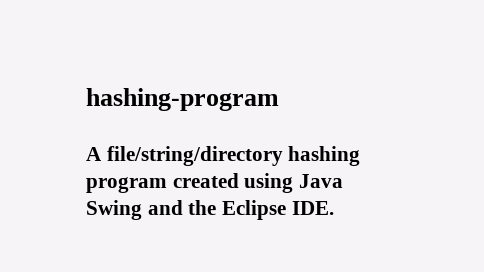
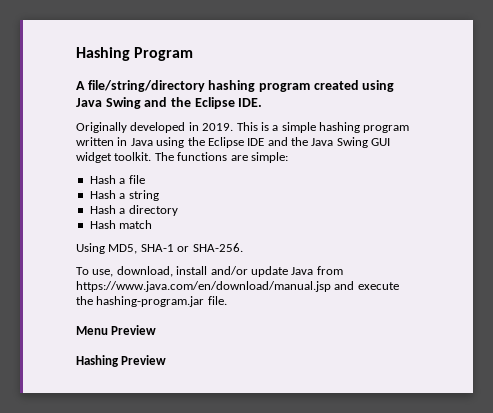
[86,88,279,111] hashing-program -> [76,47,194,61] Hashing Program
(334, 208) none -> [76,122,410,133] [76,137,391,148] [76,152,288,163] [89,175,145,184] [89,190,159,201] [89,205,178,216] [89,220,153,229] [76,243,243,254] [76,266,343,277] [76,281,399,292] [76,296,227,307] [76,325,157,335] [76,355,167,367] // Originally developed in 2019. This is a simple hashing program written in Java using the Eclipse IDE and the Java Swing GUI widget toolkit. The functions are simple: // Hash a file // Hash a string // Hash a directory // Hash match // Using MD5, SHA-1 or SHA-256. // To use, download, install and/or update Java from https://www.java.com/en/download/manual.jsp and execute the hashing-program.jar file. // Menu Preview // Hashing Preview

